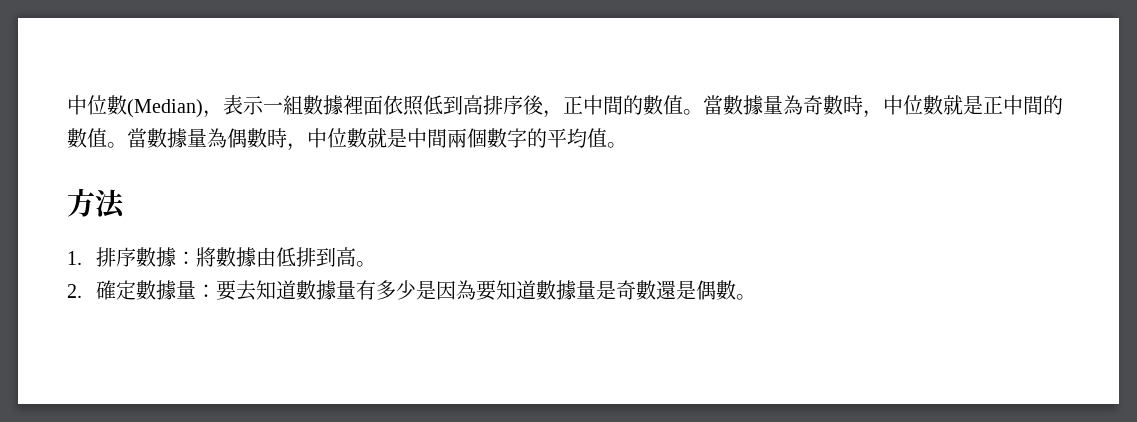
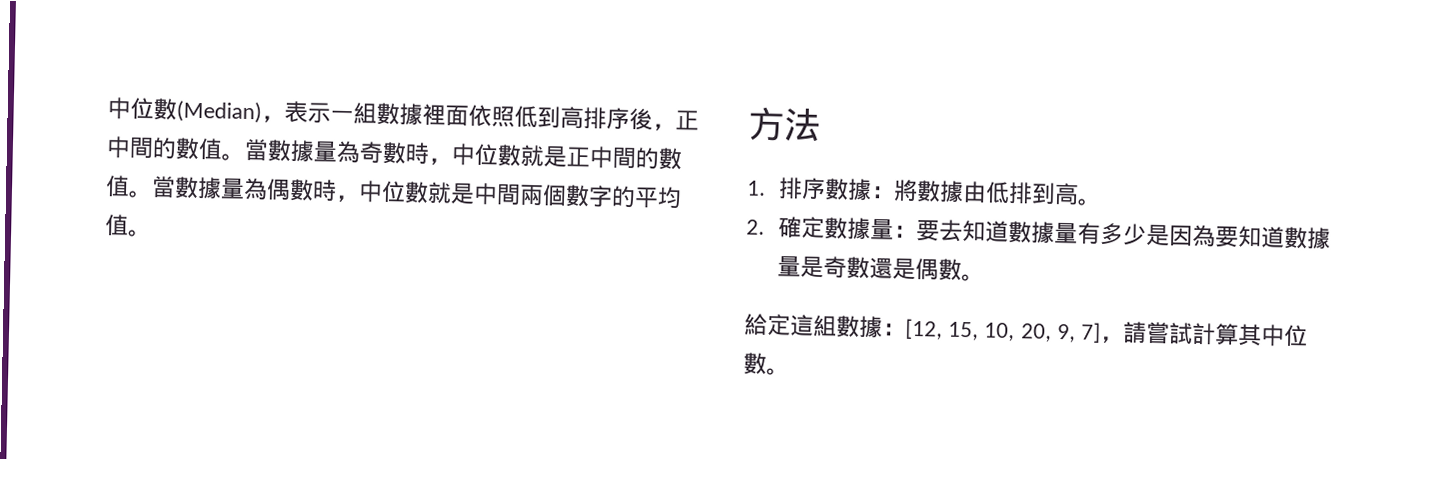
(756, 297) none -> [744,313,1309,348] [743,352,790,376] // 給定這組數據：[12, 15, 10, 20, 9, 7]，請嘗試計算其中位數。

